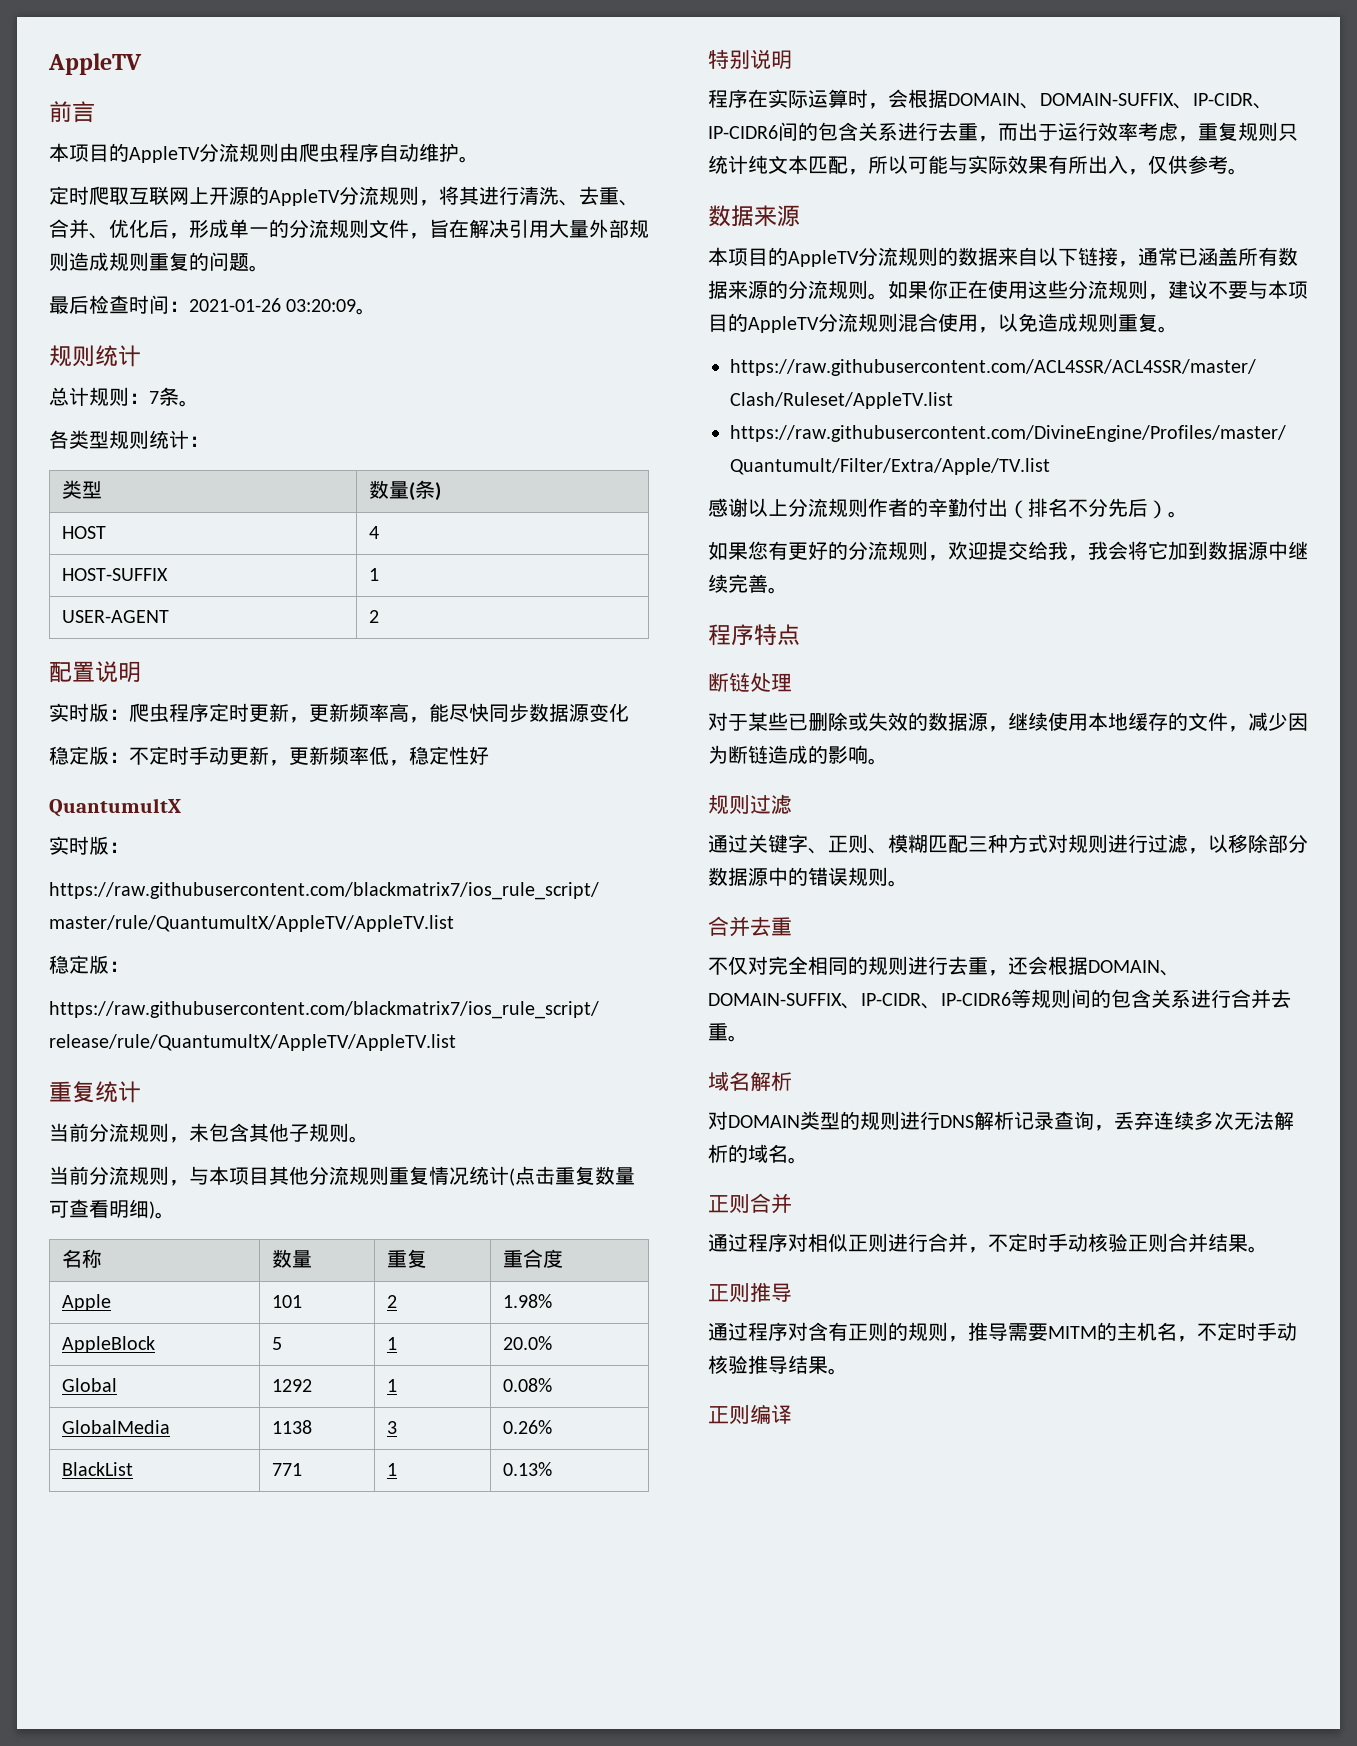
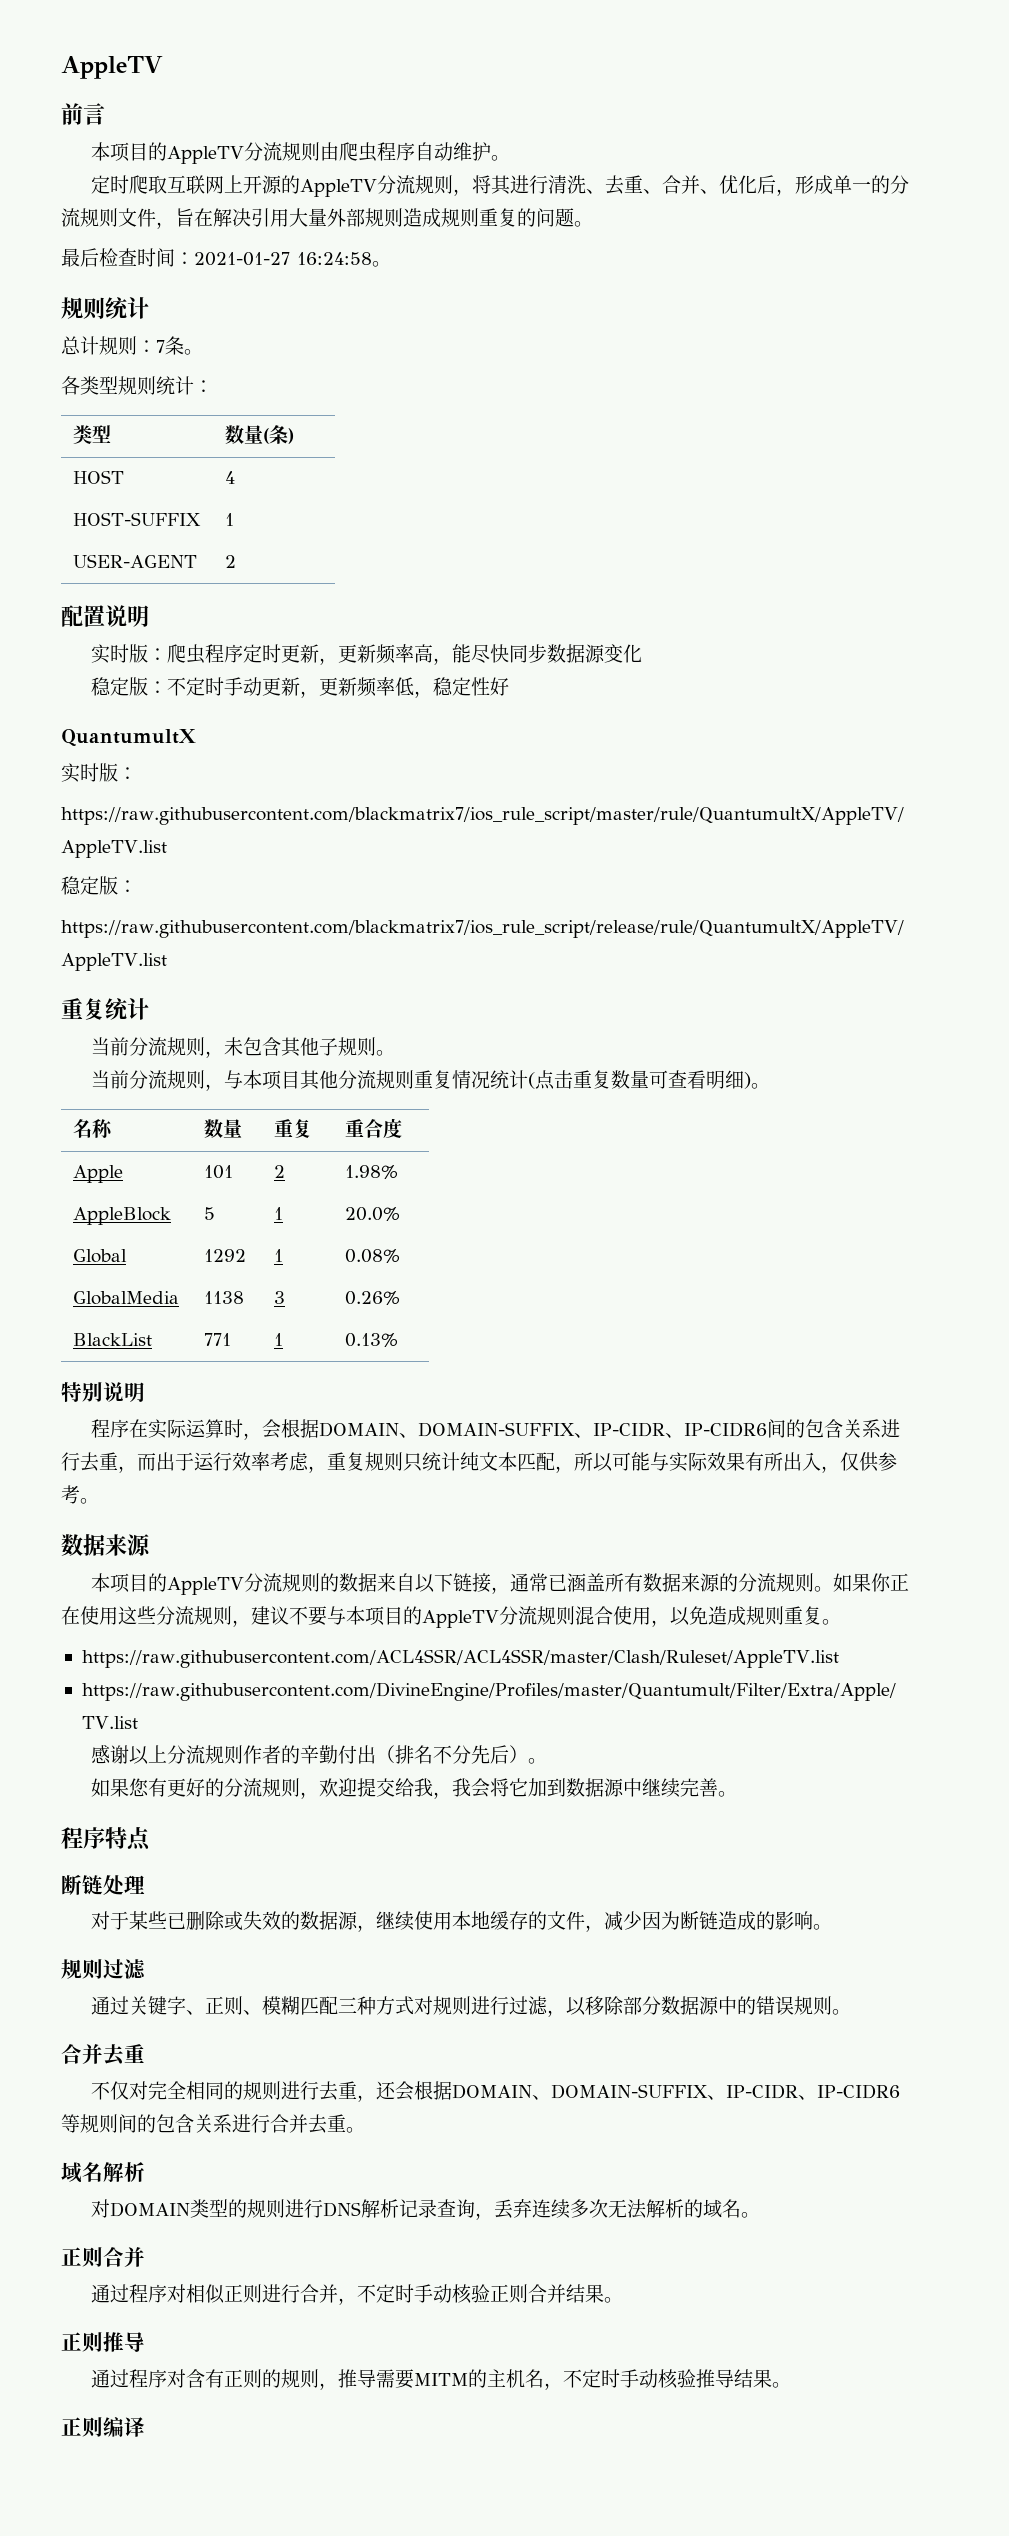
[189,298,357,312] 2021-01-26 03:20:09 -> [194,252,372,266] 2021-01-27 16:24:58

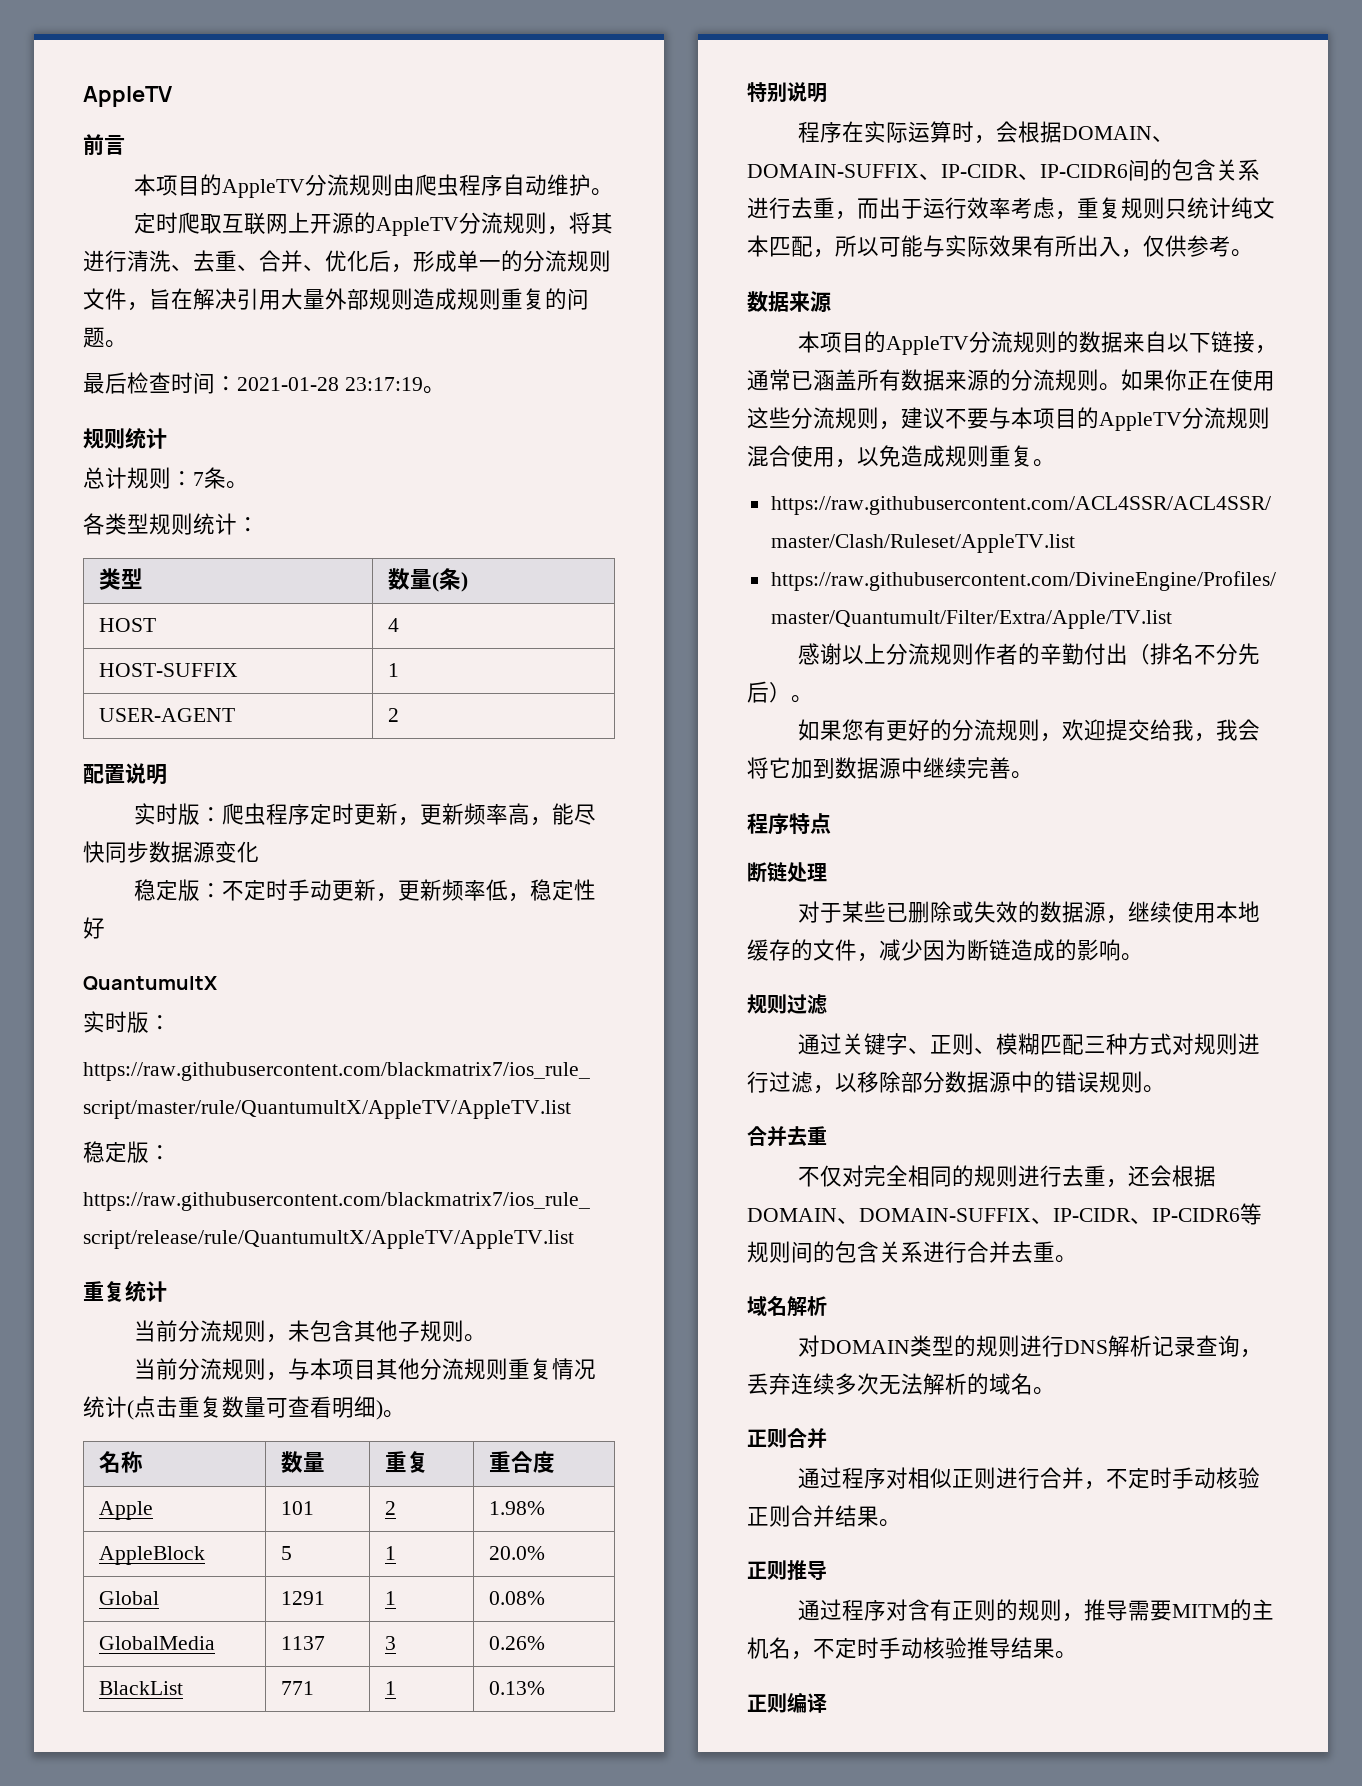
[194,252,372,266] 2021-01-27 16:24:58 -> [237,377,423,391] 2021-01-28 23:17:19
[204,1249,247,1262] 1292 -> [281,1591,326,1605] 1291
[204,1291,245,1304] 1138 -> [281,1636,326,1650] 1137

